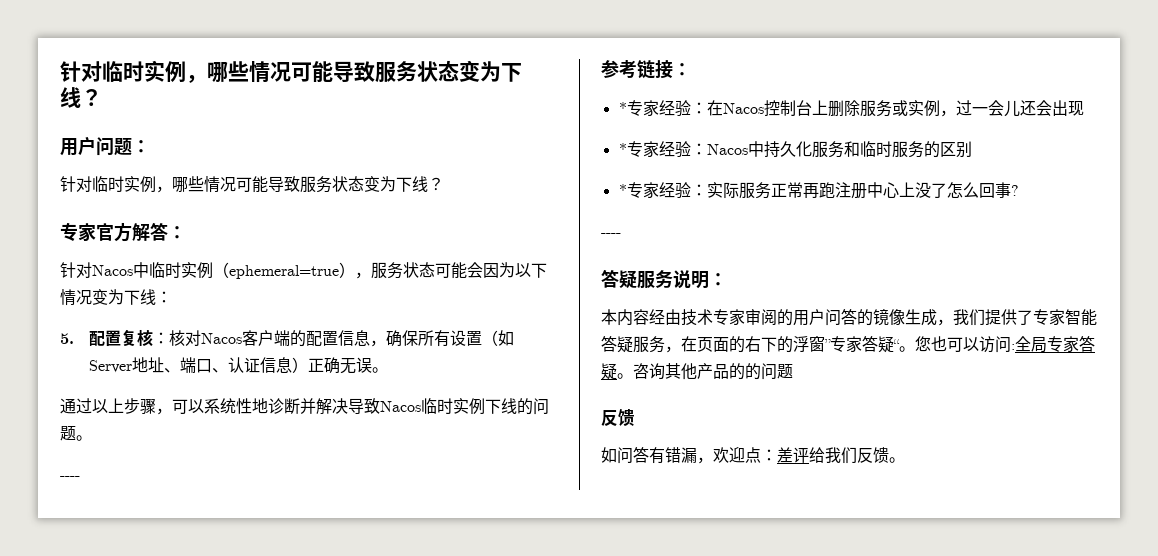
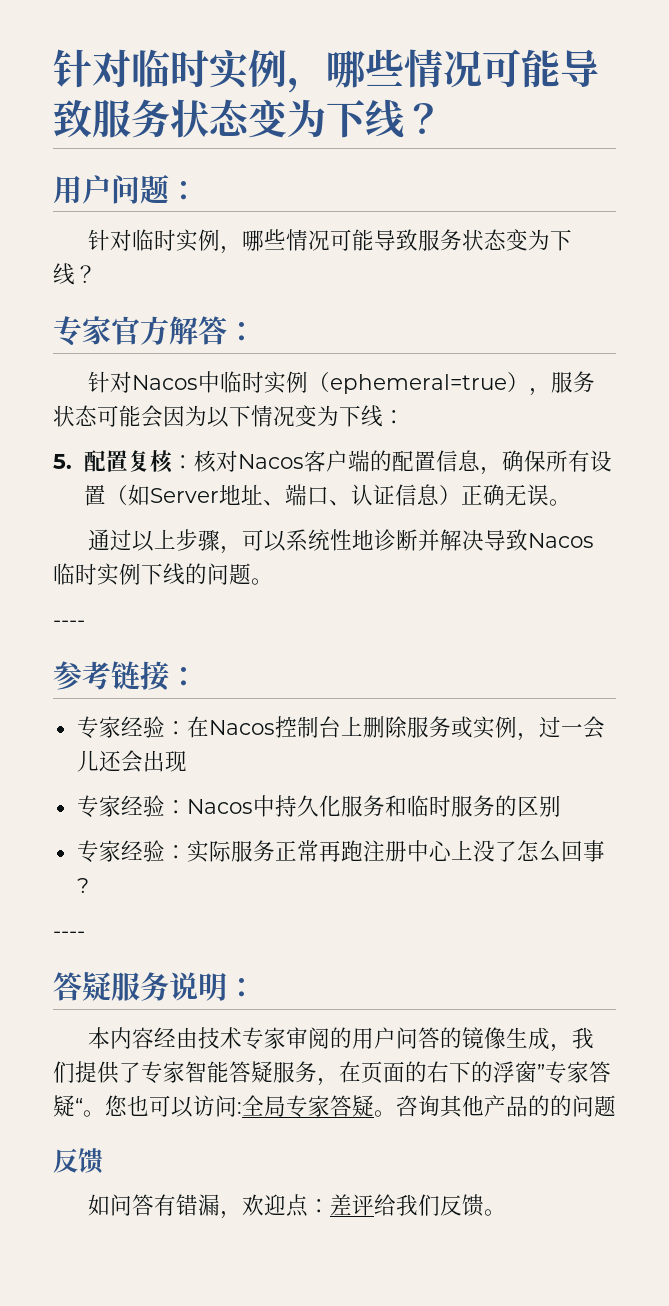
[618,102,627,114] * -> (198, 677) none
[618,143,627,155] * -> (187, 761) none
[618,184,627,196] * -> (561, 806) none

